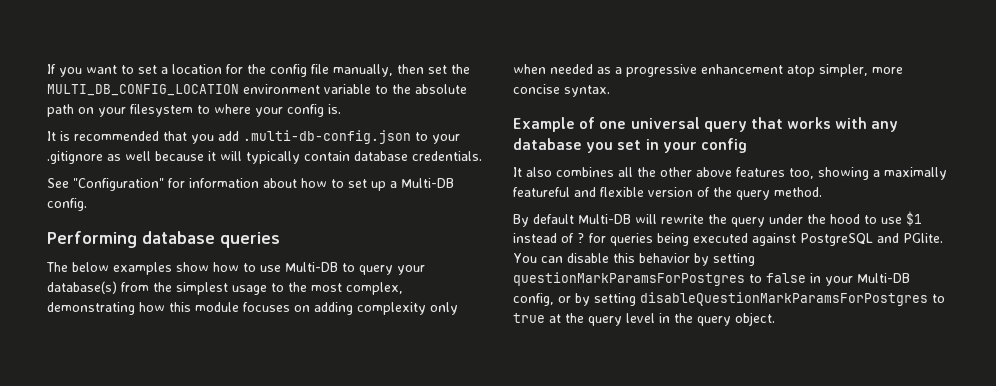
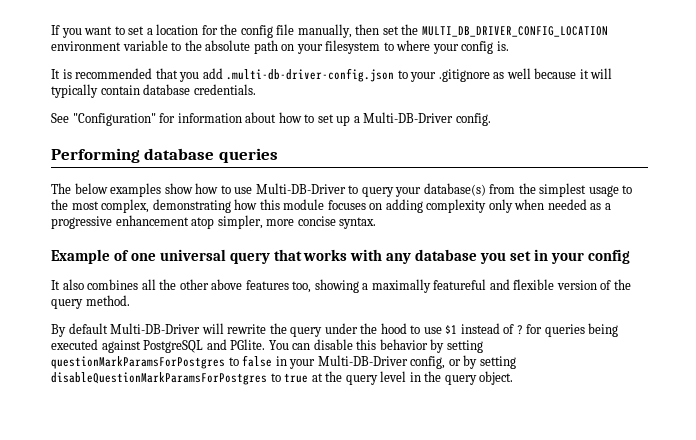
[47,84,239,96] MULTI_DB_CONFIG_LOCATION -> [421,26,608,37] MULTI_DB_DRIVER_CONFIG_LOCATION
[243,130,411,144] .multi-db-config.json -> [226,68,395,82] .multi-db-driver-config.json
[401,178,454,188] Multi-DB -> [363,112,454,123] Multi-DB-Driver
[285,262,338,272] Multi-DB -> [255,183,346,194] Multi-DB-Driver
[578,214,631,224] Multi-DB -> [110,323,201,334] Multi-DB-Driver
[857,273,910,283] Multi-DB -> [317,355,408,366] Multi-DB-Driver

